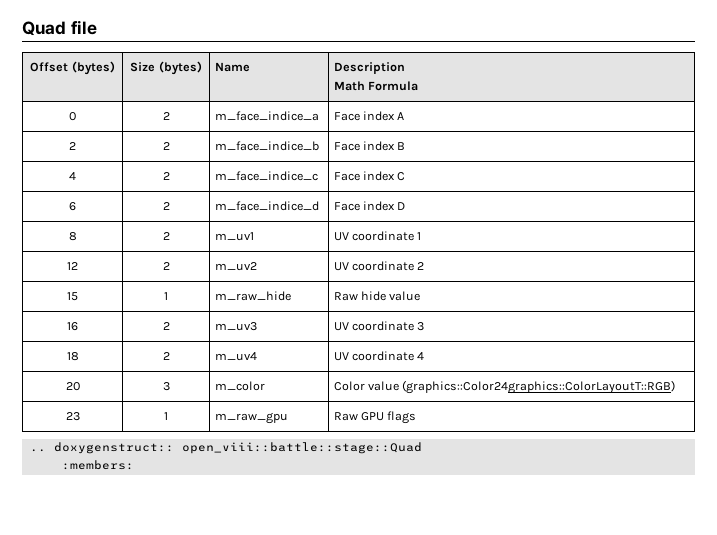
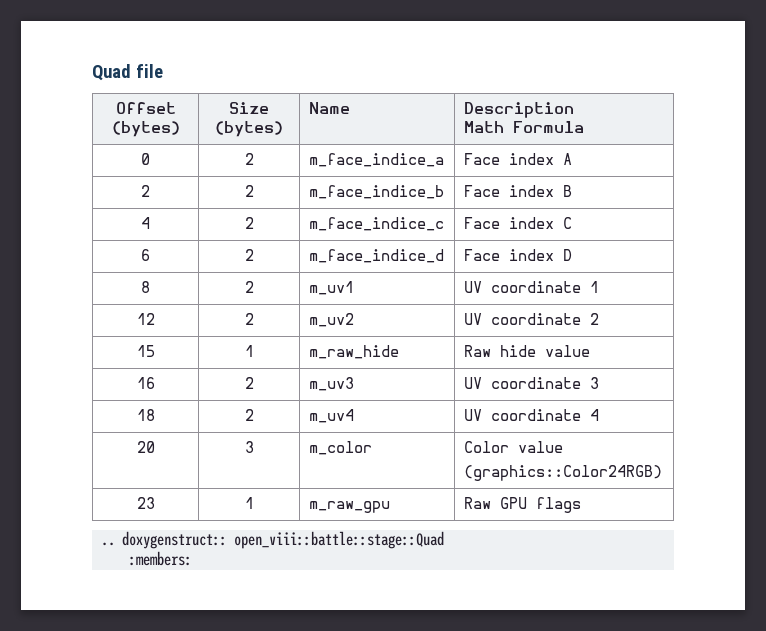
[402,380,676,394] (graphics::Color24graphics::ColorLayoutT::RGB) -> [463,465,662,481] // (graphics::Color24RGB)

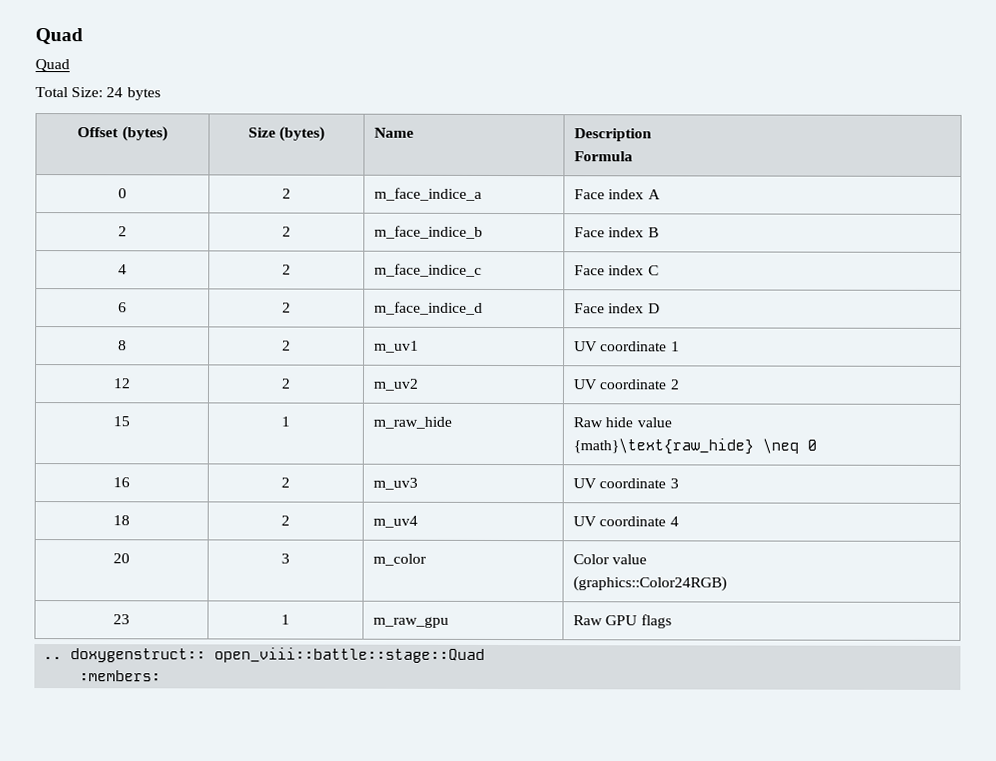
[92,64,163,81] Quad file -> [35,28,83,45] [35,59,70,73] [35,87,161,101] Quad // Quad // Total Size: 24 bytes
[463,121,504,133] Math -> (653, 135) none
(590, 351) none -> [573,438,818,455] // {math}\text{raw_hide} \neq 0

